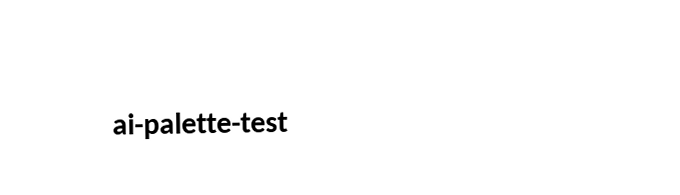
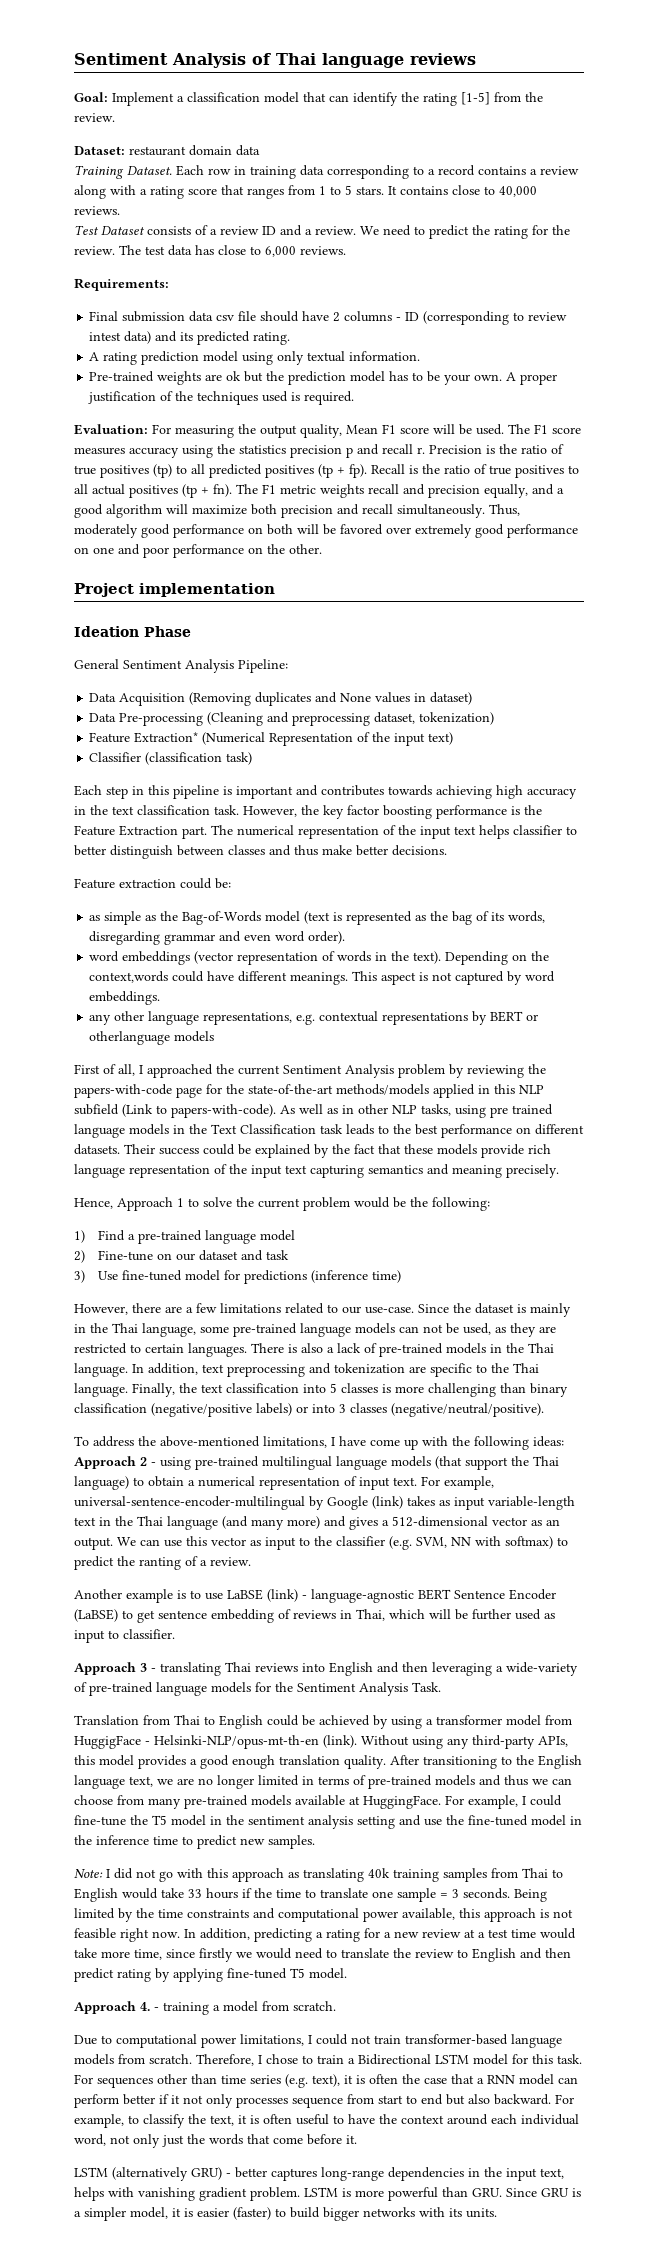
[112,110,288,140] ai-palette-test -> [74,53,476,68] [74,92,543,106] [74,113,115,122] [74,145,260,156] [74,165,579,179] [74,185,537,199] [74,206,120,215] [74,225,570,239] [74,245,346,257] [74,278,169,291] [89,311,568,325] [89,331,291,345] [89,351,421,365] [89,371,558,385] [88,391,355,405] [74,424,581,438] [74,444,564,458] [74,464,579,478] [74,484,564,498] [74,504,520,518] [74,524,578,538] [74,544,322,558] [74,583,275,597] [74,626,191,637] [74,659,288,673] [89,692,473,706] [89,712,495,726] [89,732,454,746] [89,752,253,765] [74,785,577,799] [74,805,542,819] [74,825,577,839] [74,845,447,859] [74,878,231,889] [89,911,546,925] [89,931,346,945] [89,951,550,965] [89,971,556,985] [89,991,161,1005] [89,1011,539,1025] [89,1031,215,1045] [74,1064,546,1078] [74,1084,544,1098] [74,1104,553,1118] [74,1124,584,1138] [74,1144,551,1158] [74,1164,559,1178] [74,1197,490,1211] [74,1230,295,1244] [74,1250,289,1263] [74,1270,401,1284] [74,1303,571,1317] [74,1323,556,1337] [74,1343,554,1357] [74,1363,539,1377] [74,1383,568,1397] [74,1403,544,1417] [74,1436,564,1450] [74,1456,559,1470] [74,1476,494,1490] [74,1496,575,1510] [74,1516,560,1530] [74,1536,568,1550] [74,1556,251,1570] [74,1589,556,1603] [74,1609,555,1623] [74,1629,175,1643] [74,1662,578,1676] [74,1682,441,1696] [74,1715,572,1729] [74,1735,568,1749] [74,1755,582,1769] [74,1775,572,1789] [74,1795,562,1809] [74,1815,582,1829] [74,1835,315,1849] [74,1868,563,1882] [74,1888,547,1902] [74,1908,573,1922] [74,1928,576,1942] [74,1948,571,1962] [74,1968,347,1982] [74,2001,336,2015] [74,2034,562,2048] [74,2054,582,2066] [74,2074,578,2088] [74,2094,574,2108] [74,2114,579,2128] [74,2134,357,2148] [74,2167,564,2181] [74,2187,581,2201] [74,2207,497,2221] Sentiment Analysis of Thai language reviews // Goal: Implement a classification model that can identify the rating [1-5] from the review. // Dataset: restaurant domain data // Training Dataset. Each row in training data corresponding to a record contains a review along with a rating score that ranges from 1 to 5 stars. It contains close to 40,000 reviews. // Test Dataset consists of a review ID and a review. We need to predict the rating for the review. The test data has close to 6,000 reviews. // Requirements: // Final submission data csv file should have 2 columns - ID (corresponding to review intest data) and its predicted rating. // A rating prediction model using only textual information. // Pre-trained weights are ok but the prediction model has to be your own. A proper justification of the techniques used is required. // Evaluation: For measuring the output quality, Mean F1 score will be used. The F1 score measures accuracy using the statistics precision p and recall r. Precision is the ratio of true positives (tp) to all predicted positives (tp + fp). Recall is the ratio of true positives to all actual positives (tp + fn). The F1 metric weights recall and precision equally, and a good algorithm will maximize both precision and recall simultaneously. Thus, moderately good performance on both will be favored over extremely good performance on one and poor performance on the other. // Project implementation // Ideation Phase // General Sentiment Analysis Pipeline: // Data Acquisition (Removing duplicates and None values in dataset) // Data Pre-processing (Cleaning and preprocessing dataset, tokenization) // Feature Extraction* (Numerical Representation of the input text) // Classifier (classification task) // Each step in this pipeline is important and contributes towards achieving high accuracy in the text classification task. However, the key factor boosting performance is the Feature Extraction part. The numerical representation of the input text helps classifier to better distinguish between classes and thus make better decisions. // Feature extraction could be: // as simple as the Bag-of-Words model (text is represented as the bag of its words, disregarding grammar and even word order). // word embeddings (vector representation of words in the text). Depending on the context,words could have different meanings. This aspect is not captured by word embeddings. // any other language representations, e.g. contextual representations by BERT or otherlanguage models // First of all, I approached the current Sentiment Analysis problem by reviewing the papers-with-code page for the state-of-the-art methods/models applied in this NLP subfield (Link to papers-with-code). As well as in other NLP tasks, using pre trained language models in the Text Classification task leads to the best performance on different datasets. Their success could be explained by the fact that these models provide rich language representation of the input text capturing semantics and meaning precisely. // Hence, Approach 1 to solve the current problem would be the following: // 1) Find a pre-trained language model // 2) Fine-tune on our dataset and task // 3) Use fine-tuned model for predictions (inference time) // However, there are a few limitations related to our use-case. Since the dataset is mainly in the Thai language, some pre-trained language models can not be used, as they are restricted to certain languages. There is also a lack of pre-trained models in the Thai language. In addition, text preprocessing and tokenization are specific to the Thai language. Finally, the text classification into 5 classes is more challenging than binary classification (negative/positive labels) or into 3 classes (negative/neutral/positive). // To address the above-mentioned limitations, I have come up with the following ideas: Approach 2 - using pre-trained multilingual language models (that support the Thai language) to obtain a numerical representation of input text. For example, universal-sentence-encoder-multilingual by Google (link) takes as input variable-length text in the Thai language (and many more) and gives a 512-dimensional vector as an output. We can use this vector as input to the classifier (e.g. SVM, NN with softmax) to predict the ranting of a review. // Another example is to use LaBSE (link) - language-agnostic BERT Sentence Encoder (LaBSE) to get sentence embedding of reviews in Thai, which will be further used as input to classifier. // Approach 3 - translating Thai reviews into English and then leveraging a wide-variety of pre-trained language models for the Sentiment Analysis Task. // Translation from Thai to English could be achieved by using a transformer model from HuggigFace - Helsinki-NLP/opus-mt-th-en (link). Without using any third-party APIs, this model provides a good enough translation quality. After transitioning to the English language text, we are no longer limited in terms of pre-trained models and thus we can choose from many pre-trained models available at HuggingFace. For example, I could fine-tune the T5 model in the sentiment analysis setting and use the fine-tuned model in the inference time to predict new samples. // Note: I did not go with this approach as translating 40k training samples from Thai to English would take 33 hours if the time to translate one sample = 3 seconds. Being limited by the time constraints and computational power available, this approach is not feasible right now. In addition, predicting a rating for a new review at a test time would take more time, since firstly we would need to translate the review to English and then predict rating by applying fine-tuned T5 model. // Approach 4. - training a model from scratch. // Due to computational power limitations, I could not train transformer-based language models from scratch. Therefore, I chose to train a Bidirectional LSTM model for this task. For sequences other than time series (e.g. text), it is often the case that a RNN model can perform better if it not only processes sequence from start to end but also backward. For example, to classify the text, it is often useful to have the context around each individual word, not only just the words that come before it. // LSTM (alternatively GRU) - better captures long-range dependencies in the input text, helps with vanishing gradient problem. LSTM is more powerful than GRU. Since GRU is a simpler model, it is easier (faster) to build bigger networks with its units.

